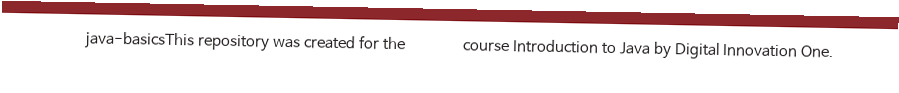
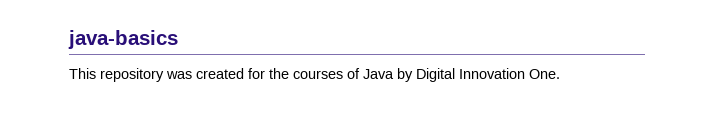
[84,31,196,51] java-basicsThis -> [68,30,178,49] [69,68,96,79] java-basics // This
[462,39,617,55] course Introduction to -> [293,68,360,79] courses of

